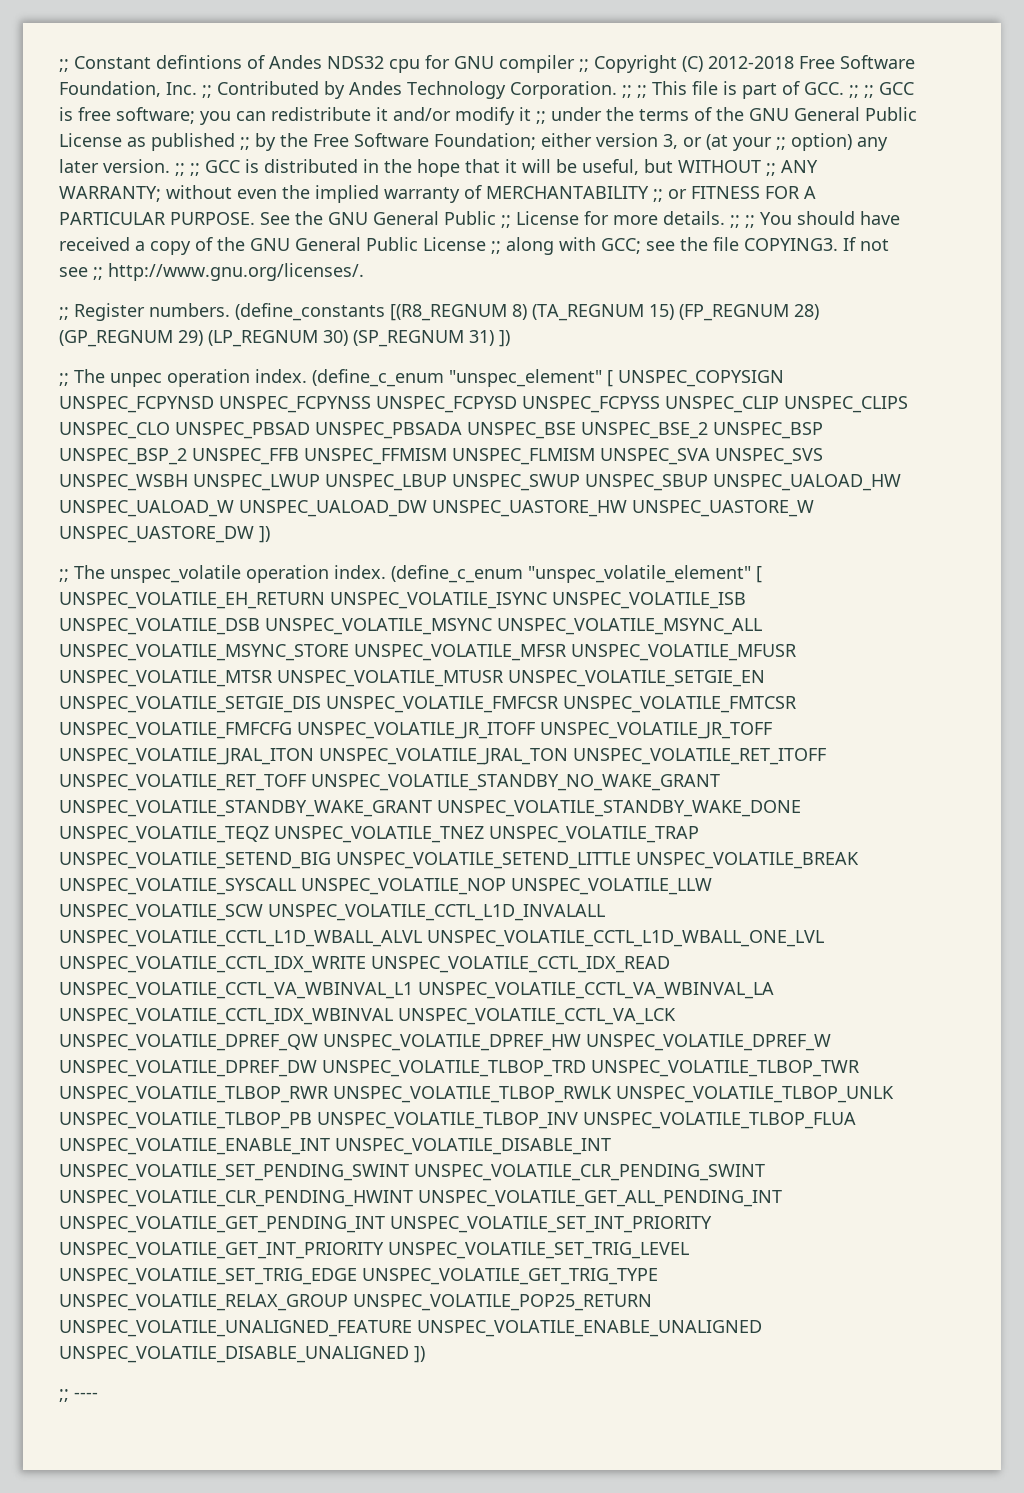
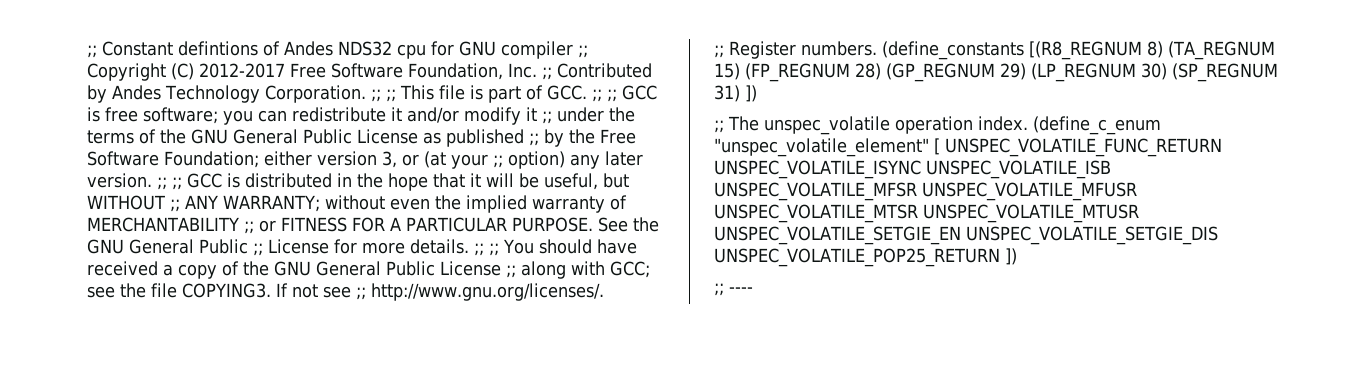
[708,56,794,69] 2012-2018 -> [199,63,285,78] 2012-2017
[59,369,784,387] [59,396,908,413] [59,422,823,439] [59,448,823,465] [59,474,901,491] [59,500,814,517] [59,526,270,543] // ;; The unpec operation index. (define_c_enum "unspec_element" [ UNSPEC_COPYSIGN UNSPEC_FCPYNSD UNSPEC_FCPYNSS UNSPEC_FCPYSD UNSPEC_FCPYSS UNSPEC_CLIP UNSPEC_CLIPS UNSPEC_CLO UNSPEC_PBSAD UNSPEC_PBSADA UNSPEC_BSE UNSPEC_BSE_2 UNSPEC_BSP UNSPEC_BSP_2 UNSPEC_FFB UNSPEC_FFMISM UNSPEC_FLMISM UNSPEC_SVA UNSPEC_SVS UNSPEC_WSBH UNSPEC_LWUP UNSPEC_LBUP UNSPEC_SWUP UNSPEC_SBUP UNSPEC_UALOAD_HW UNSPEC_UALOAD_W UNSPEC_UALOAD_DW UNSPEC_UASTORE_HW UNSPEC_UASTORE_W UNSPEC_UASTORE_DW ]) -> (757, 93) none
[59,592,325,609] UNSPEC_VOLATILE_EH_RETURN -> [945,138,1222,157] UNSPEC_VOLATILE_FUNC_RETURN
[59,618,762,635] [59,644,349,661] UNSPEC_VOLATILE_DSB UNSPEC_VOLATILE_MSYNC UNSPEC_VOLATILE_MSYNC_ALL UNSPEC_VOLATILE_MSYNC_STORE -> (1111, 169) none
[326,696,796,713] [59,722,772,739] [59,748,826,765] [59,774,720,791] [59,800,801,817] [59,826,699,843] [59,852,859,869] [59,878,712,895] [59,904,605,921] [59,930,824,947] [59,956,670,973] [59,982,774,999] [59,1008,676,1025] [59,1034,831,1051] [59,1060,859,1077] [59,1086,894,1103] [59,1112,856,1129] [59,1138,611,1155] [59,1164,765,1181] [59,1190,782,1207] [59,1216,712,1233] [59,1242,689,1259] [59,1268,658,1285] [59,1294,652,1311] [59,1320,762,1337] [59,1346,409,1363] UNSPEC_VOLATILE_FMFCSR UNSPEC_VOLATILE_FMTCSR UNSPEC_VOLATILE_FMFCFG UNSPEC_VOLATILE_JR_ITOFF UNSPEC_VOLATILE_JR_TOFF UNSPEC_VOLATILE_JRAL_ITON UNSPEC_VOLATILE_JRAL_TON UNSPEC_VOLATILE_RET_ITOFF UNSPEC_VOLATILE_RET_TOFF UNSPEC_VOLATILE_STANDBY_NO_WAKE_GRANT UNSPEC_VOLATILE_STANDBY_WAKE_GRANT UNSPEC_VOLATILE_STANDBY_WAKE_DONE UNSPEC_VOLATILE_TEQZ UNSPEC_VOLATILE_TNEZ UNSPEC_VOLATILE_TRAP UNSPEC_VOLATILE_SETEND_BIG UNSPEC_VOLATILE_SETEND_LITTLE UNSPEC_VOLATILE_BREAK UNSPEC_VOLATILE_SYSCALL UNSPEC_VOLATILE_NOP UNSPEC_VOLATILE_LLW UNSPEC_VOLATILE_SCW UNSPEC_VOLATILE_CCTL_L1D_INVALALL UNSPEC_VOLATILE_CCTL_L1D_WBALL_ALVL UNSPEC_VOLATILE_CCTL_L1D_WBALL_ONE_LVL UNSPEC_VOLATILE_CCTL_IDX_WRITE UNSPEC_VOLATILE_CCTL_IDX_READ UNSPEC_VOLATILE_CCTL_VA_WBINVAL_L1 UNSPEC_VOLATILE_CCTL_VA_WBINVAL_LA UNSPEC_VOLATILE_CCTL_IDX_WBINVAL UNSPEC_VOLATILE_CCTL_VA_LCK UNSPEC_VOLATILE_DPREF_QW UNSPEC_VOLATILE_DPREF_HW UNSPEC_VOLATILE_DPREF_W UNSPEC_VOLATILE_DPREF_DW UNSPEC_VOLATILE_TLBOP_TRD UNSPEC_VOLATILE_TLBOP_TWR UNSPEC_VOLATILE_TLBOP_RWR UNSPEC_VOLATILE_TLBOP_RWLK UNSPEC_VOLATILE_TLBOP_UNLK UNSPEC_VOLATILE_TLBOP_PB UNSPEC_VOLATILE_TLBOP_INV UNSPEC_VOLATILE_TLBOP_FLUA UNSPEC_VOLATILE_ENABLE_INT UNSPEC_VOLATILE_DISABLE_INT UNSPEC_VOLATILE_SET_PENDING_SWINT UNSPEC_VOLATILE_CLR_PENDING_SWINT UNSPEC_VOLATILE_CLR_PENDING_HWINT UNSPEC_VOLATILE_GET_ALL_PENDING_INT UNSPEC_VOLATILE_GET_PENDING_INT UNSPEC_VOLATILE_SET_INT_PRIORITY UNSPEC_VOLATILE_GET_INT_PRIORITY UNSPEC_VOLATILE_SET_TRIG_LEVEL UNSPEC_VOLATILE_SET_TRIG_EDGE UNSPEC_VOLATILE_GET_TRIG_TYPE UNSPEC_VOLATILE_RELAX_GROUP UNSPEC_VOLATILE_POP25_RETURN UNSPEC_VOLATILE_UNALIGNED_FEATURE UNSPEC_VOLATILE_ENABLE_UNALIGNED UNSPEC_VOLATILE_DISABLE_UNALIGNED -> [714,248,1000,267] UNSPEC_VOLATILE_POP25_RETURN

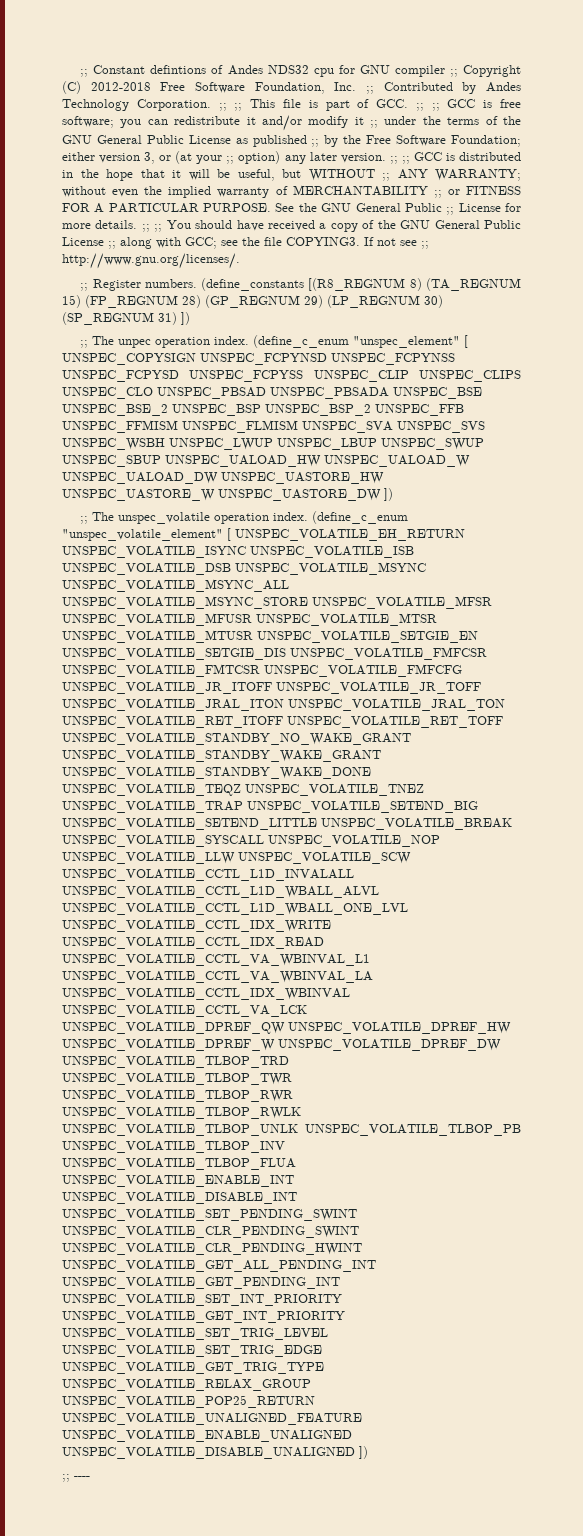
[199,63,285,78] 2012-2017 -> [90,82,151,91] 2012-2018
(757, 93) none -> [80,335,469,348] [62,353,455,365] [62,370,521,382] [62,387,482,399] [62,404,464,416] [62,420,485,433] [62,438,484,450] [62,455,470,467] [62,472,384,484] [62,488,393,501] // ;; The unpec operation index. (define_c_enum "unspec_element" [ UNSPEC_COPYSIGN UNSPEC_FCPYNSD UNSPEC_FCPYNSS UNSPEC_FCPYSD UNSPEC_FCPYSS UNSPEC_CLIP UNSPEC_CLIPS UNSPEC_CLO UNSPEC_PBSAD UNSPEC_PBSADA UNSPEC_BSE UNSPEC_BSE_2 UNSPEC_BSP UNSPEC_BSP_2 UNSPEC_FFB UNSPEC_FFMISM UNSPEC_FLMISM UNSPEC_SVA UNSPEC_SVS UNSPEC_WSBH UNSPEC_LWUP UNSPEC_LBUP UNSPEC_SWUP UNSPEC_SBUP UNSPEC_UALOAD_HW UNSPEC_UALOAD_W UNSPEC_UALOAD_DW UNSPEC_UASTORE_HW UNSPEC_UASTORE_W UNSPEC_UASTORE_DW ])
[945,138,1222,157] UNSPEC_VOLATILE_FUNC_RETURN -> [235,529,465,541] UNSPEC_VOLATILE_EH_RETURN
(1111, 169) none -> [62,562,426,575] [62,579,289,592] [62,596,308,609] UNSPEC_VOLATILE_DSB UNSPEC_VOLATILE_MSYNC UNSPEC_VOLATILE_MSYNC_ALL UNSPEC_VOLATILE_MSYNC_STORE
[714,248,1000,267] UNSPEC_VOLATILE_POP25_RETURN -> [290,647,487,660] [62,664,462,677] [62,682,481,694] [62,699,505,711] [62,716,503,728] [62,733,411,745] [62,750,381,762] [62,767,371,779] [62,784,424,796] [62,801,478,813] [62,818,512,830] [62,835,440,847] [62,852,411,864] [62,869,354,881] [62,886,379,898] [62,903,408,915] [62,920,331,932] [62,937,324,949] [62,954,370,966] [62,971,373,983] [62,988,350,1000] [62,1005,307,1017] [62,1022,511,1034] [62,1039,501,1051] [62,1056,289,1068] [62,1073,292,1085] [62,1090,293,1102] [62,1107,301,1119] [62,1124,521,1136] [62,1141,285,1153] [62,1158,296,1170] [62,1175,294,1187] [62,1192,297,1204] [62,1209,357,1221] [62,1226,359,1238] [62,1243,362,1255] [62,1260,376,1272] [62,1277,340,1289] [62,1294,342,1306] [62,1311,345,1323] [62,1328,328,1340] [62,1345,322,1357] [62,1362,324,1374] [62,1379,311,1391] [62,1395,315,1408] [62,1413,362,1425] [62,1430,352,1442] [62,1447,355,1459] UNSPEC_VOLATILE_FMFCSR UNSPEC_VOLATILE_FMTCSR UNSPEC_VOLATILE_FMFCFG UNSPEC_VOLATILE_JR_ITOFF UNSPEC_VOLATILE_JR_TOFF UNSPEC_VOLATILE_JRAL_ITON UNSPEC_VOLATILE_JRAL_TON UNSPEC_VOLATILE_RET_ITOFF UNSPEC_VOLATILE_RET_TOFF UNSPEC_VOLATILE_STANDBY_NO_WAKE_GRANT UNSPEC_VOLATILE_STANDBY_WAKE_GRANT UNSPEC_VOLATILE_STANDBY_WAKE_DONE UNSPEC_VOLATILE_TEQZ UNSPEC_VOLATILE_TNEZ UNSPEC_VOLATILE_TRAP UNSPEC_VOLATILE_SETEND_BIG UNSPEC_VOLATILE_SETEND_LITTLE UNSPEC_VOLATILE_BREAK UNSPEC_VOLATILE_SYSCALL UNSPEC_VOLATILE_NOP UNSPEC_VOLATILE_LLW UNSPEC_VOLATILE_SCW UNSPEC_VOLATILE_CCTL_L1D_INVALALL UNSPEC_VOLATILE_CCTL_L1D_WBALL_ALVL UNSPEC_VOLATILE_CCTL_L1D_WBALL_ONE_LVL UNSPEC_VOLATILE_CCTL_IDX_WRITE UNSPEC_VOLATILE_CCTL_IDX_READ UNSPEC_VOLATILE_CCTL_VA_WBINVAL_L1 UNSPEC_VOLATILE_CCTL_VA_WBINVAL_LA UNSPEC_VOLATILE_CCTL_IDX_WBINVAL UNSPEC_VOLATILE_CCTL_VA_LCK UNSPEC_VOLATILE_DPREF_QW UNSPEC_VOLATILE_DPREF_HW UNSPEC_VOLATILE_DPREF_W UNSPEC_VOLATILE_DPREF_DW UNSPEC_VOLATILE_TLBOP_TRD UNSPEC_VOLATILE_TLBOP_TWR UNSPEC_VOLATILE_TLBOP_RWR UNSPEC_VOLATILE_TLBOP_RWLK UNSPEC_VOLATILE_TLBOP_UNLK UNSPEC_VOLATILE_TLBOP_PB UNSPEC_VOLATILE_TLBOP_INV UNSPEC_VOLATILE_TLBOP_FLUA UNSPEC_VOLATILE_ENABLE_INT UNSPEC_VOLATILE_DISABLE_INT UNSPEC_VOLATILE_SET_PENDING_SWINT UNSPEC_VOLATILE_CLR_PENDING_SWINT UNSPEC_VOLATILE_CLR_PENDING_HWINT UNSPEC_VOLATILE_GET_ALL_PENDING_INT UNSPEC_VOLATILE_GET_PENDING_INT UNSPEC_VOLATILE_SET_INT_PRIORITY UNSPEC_VOLATILE_GET_INT_PRIORITY UNSPEC_VOLATILE_SET_TRIG_LEVEL UNSPEC_VOLATILE_SET_TRIG_EDGE UNSPEC_VOLATILE_GET_TRIG_TYPE UNSPEC_VOLATILE_RELAX_GROUP UNSPEC_VOLATILE_POP25_RETURN UNSPEC_VOLATILE_UNALIGNED_FEATURE UNSPEC_VOLATILE_ENABLE_UNALIGNED UNSPEC_VOLATILE_DISABLE_UNALIGNED

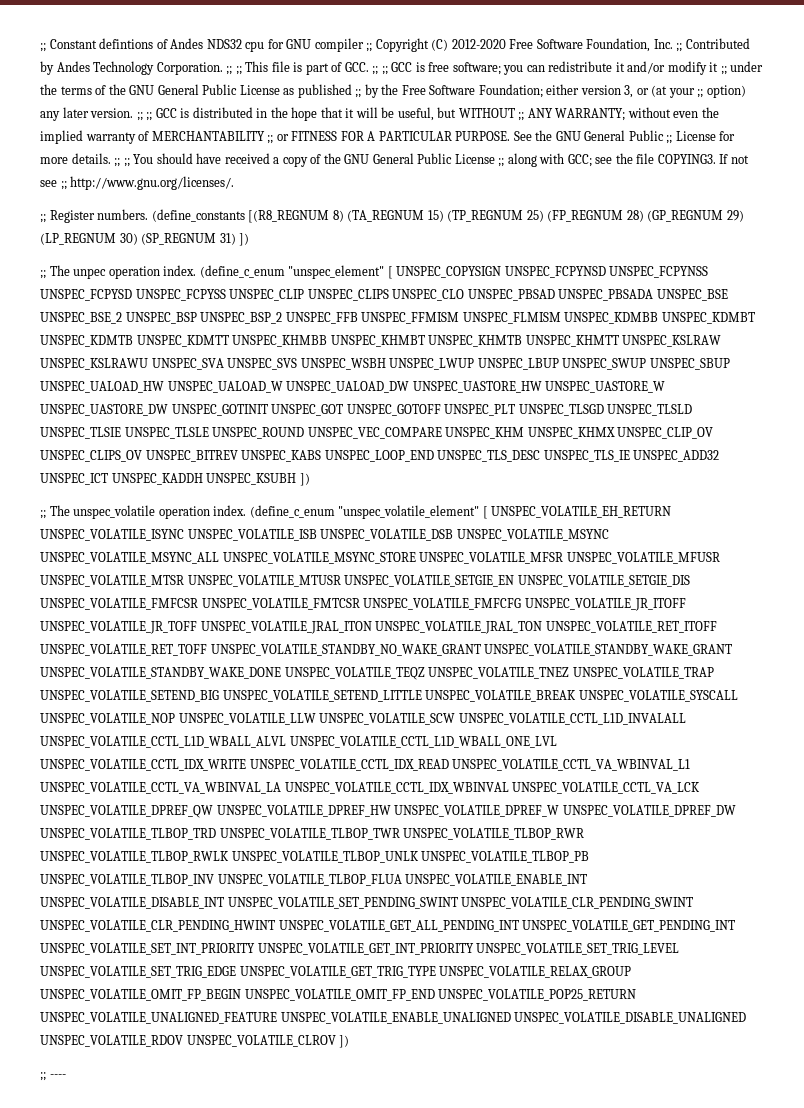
[90,82,151,91] 2012-2018 -> [451,39,506,49] 2012-2020
(81, 301) none -> [447,210,544,222] (TP_REGNUM 25)
(298, 426) none -> [564,312,755,324] [40,335,722,347] [40,358,148,370] UNSPEC_KDMBB UNSPEC_KDMBT UNSPEC_KDMTB UNSPEC_KDMTT UNSPEC_KHMBB UNSPEC_KHMBT UNSPEC_KHMTB UNSPEC_KHMTT UNSPEC_KSLRAW UNSPEC_KSLRAWU
(381, 495) none -> [171,404,693,416] [40,427,714,439] [40,450,720,462] [40,473,297,485] UNSPEC_GOTINIT UNSPEC_GOT UNSPEC_GOTOFF UNSPEC_PLT UNSPEC_TLSGD UNSPEC_TLSLD UNSPEC_TLSIE UNSPEC_TLSLE UNSPEC_ROUND UNSPEC_VEC_COMPARE UNSPEC_KHM UNSPEC_KHMX UNSPEC_CLIP_OV UNSPEC_CLIPS_OV UNSPEC_BITREV UNSPEC_KABS UNSPEC_LOOP_END UNSPEC_TLS_DESC UNSPEC_TLS_IE UNSPEC_ADD32 UNSPEC_ICT UNSPEC_KADDH UNSPEC_KSUBH
(311, 1385) none -> [40,989,435,1001] UNSPEC_VOLATILE_OMIT_FP_BEGIN UNSPEC_VOLATILE_OMIT_FP_END
(355, 1453) none -> [40,1035,336,1047] UNSPEC_VOLATILE_RDOV UNSPEC_VOLATILE_CLROV

